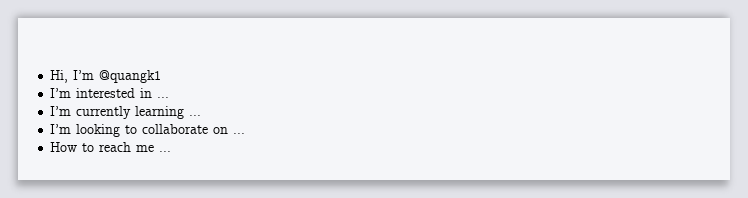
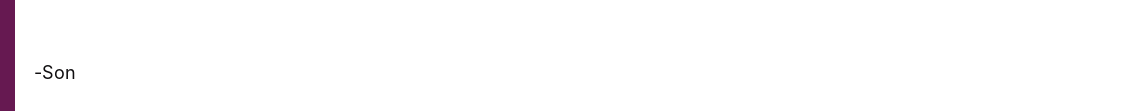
[50,70,162,83] [50,88,170,98] [50,106,202,119] [50,124,246,137] [50,142,172,152] Hi, I’m @quangk1 // I’m interested in ... // I’m currently learning ... // I’m looking to collaborate on ... // How to reach me ... -> [34,65,76,79] -Son

